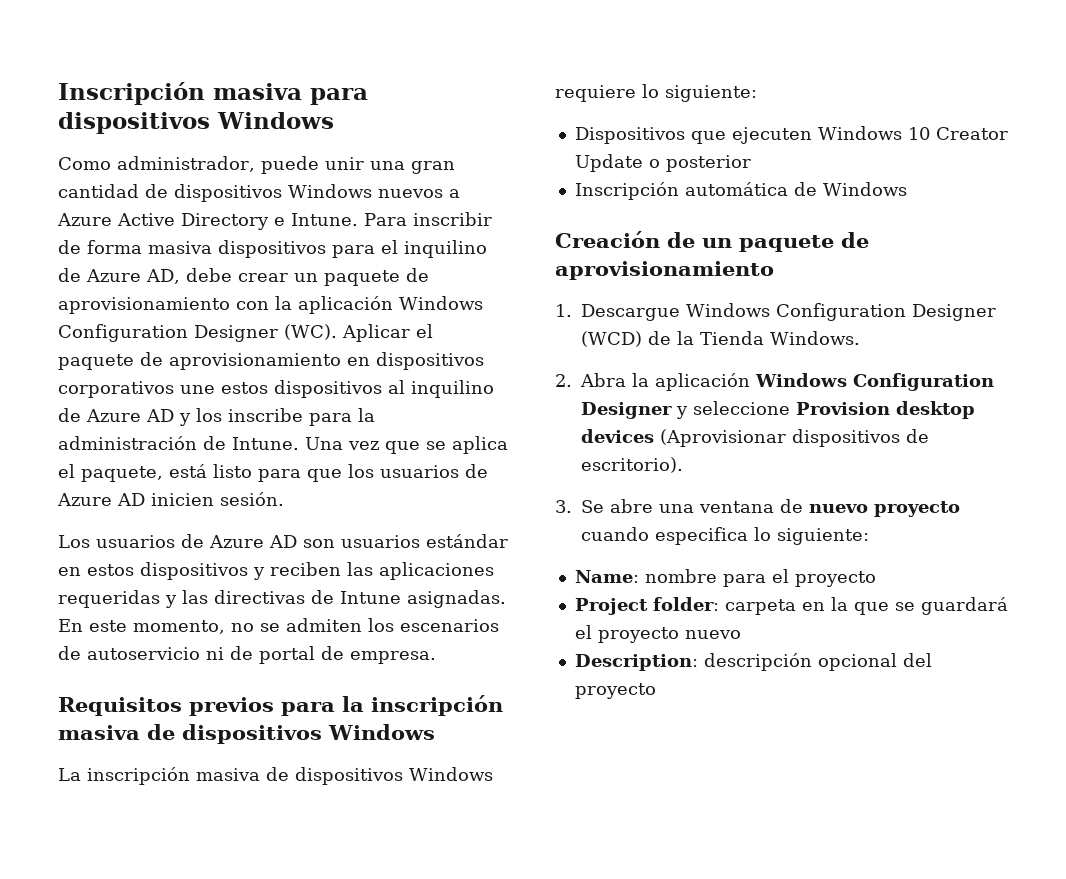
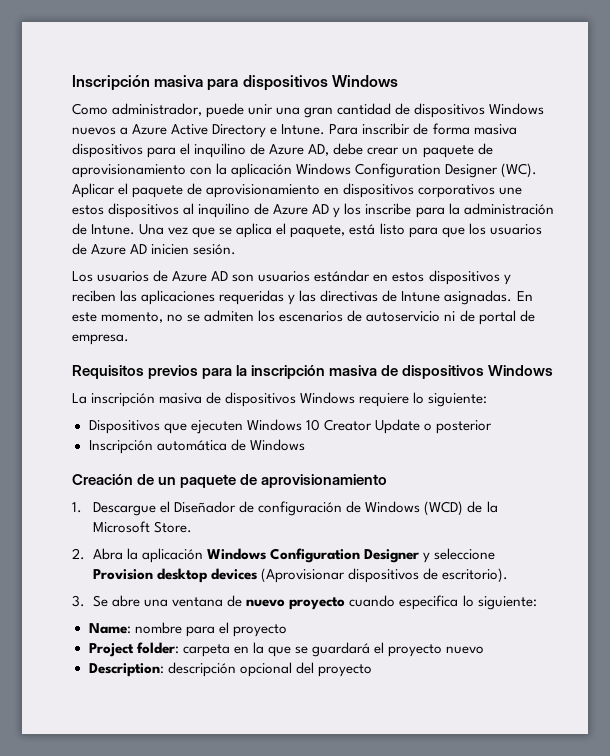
[686,303,997,321] Windows Configuration Designer -> [160,501,421,516] el Diseñador de configuración de Windows
[700,331,861,345] Tienda Windows. -> [93,521,193,533] Microsoft Store.

